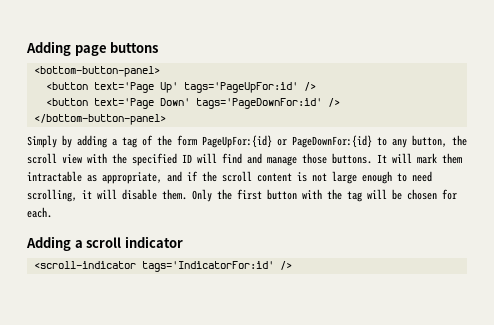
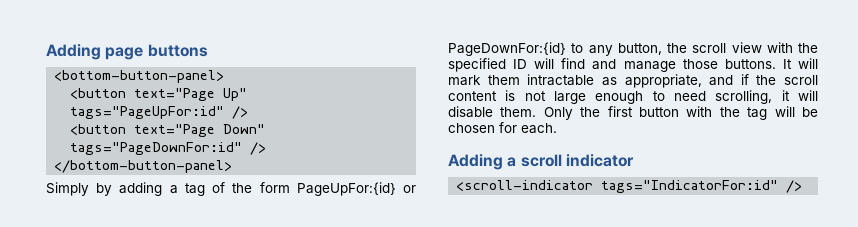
[93,82,298,93] text='Page Up' tags='PageUpFor:id' -> [134,88,248,101] [70,106,225,119] text="Page Up" tags="PageUpFor:id"
[93,98,322,109] text='Page Down' tags='PageDownFor:id' -> [134,124,266,137] [70,142,243,155] text="Page Down" tags="PageDownFor:id"
[141,261,274,272] tags='IndicatorFor:id' -> [601,180,779,193] tags="IndicatorFor:id"

